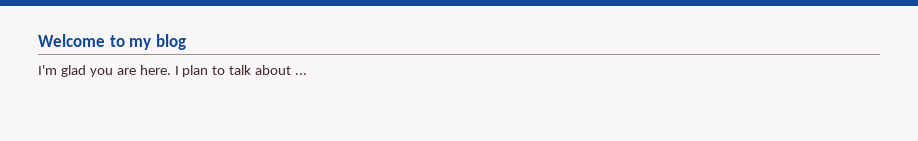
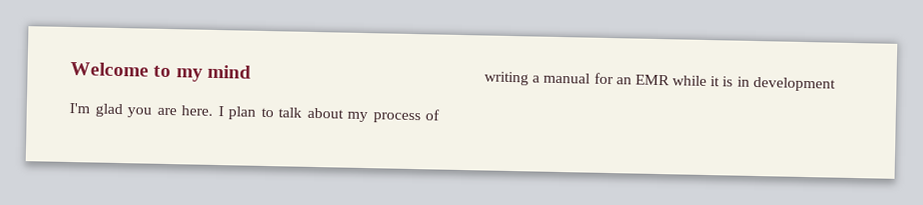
[155,34,186,50] blog -> [206,64,251,79] mind
[295,73,308,75] ... -> [347,109,440,124] [484,71,836,92] my process of writing a manual for an EMR while it is in development

